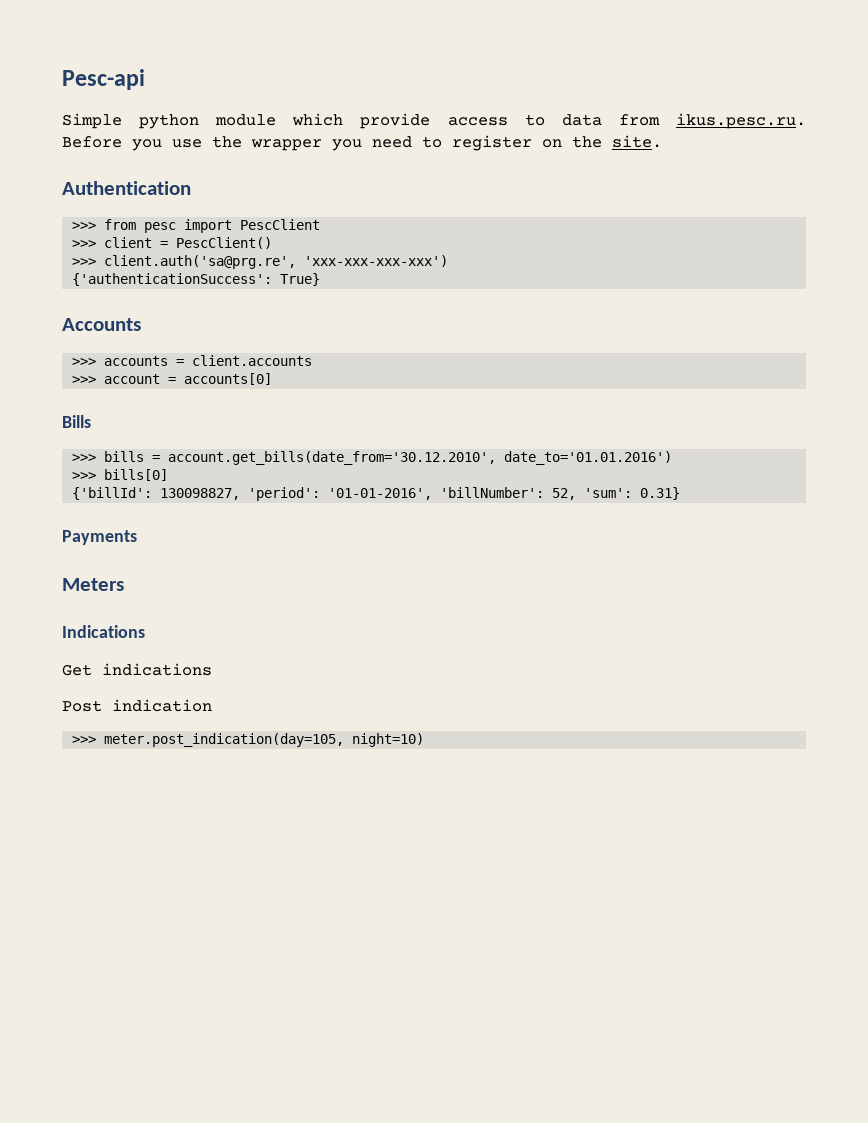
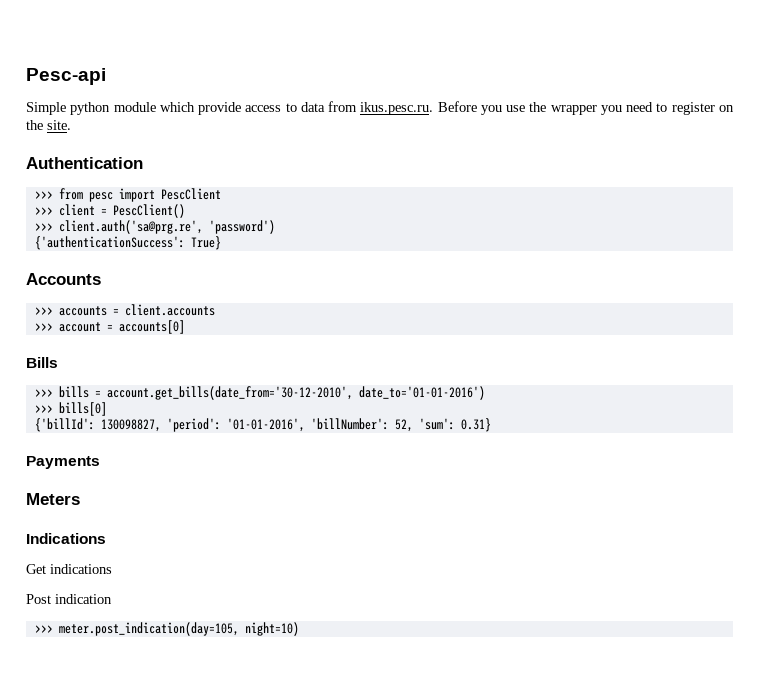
[304,255,449,267] 'xxx-xxx-xxx-xxx') -> [208,220,275,234] 'password')
[168,451,673,465] account.get_bills(date_from='30.12.2010', date_to='01.01.2016') -> [106,386,485,400] account.get_bills(date_from='30-12-2010', date_to='01-01-2016')

